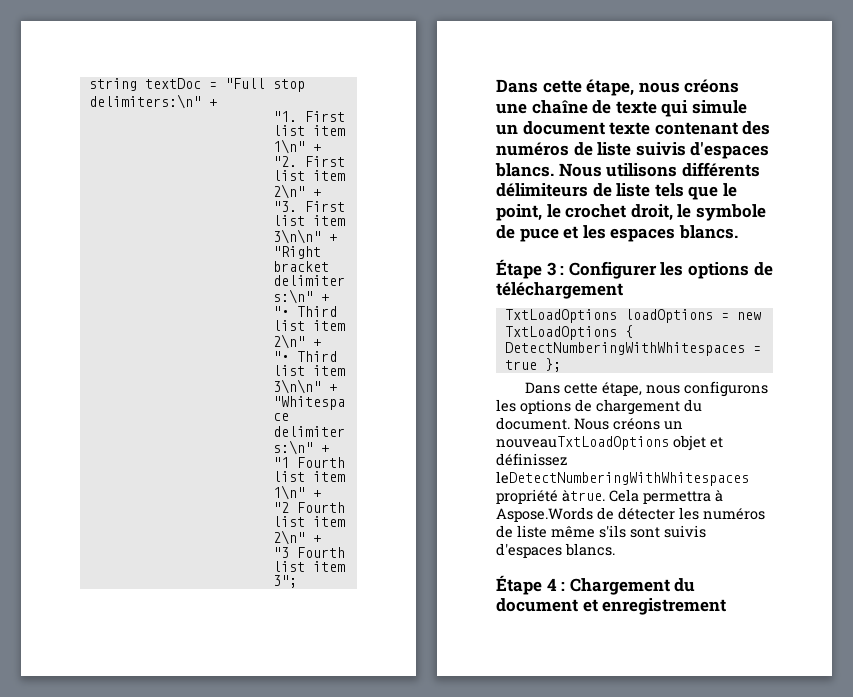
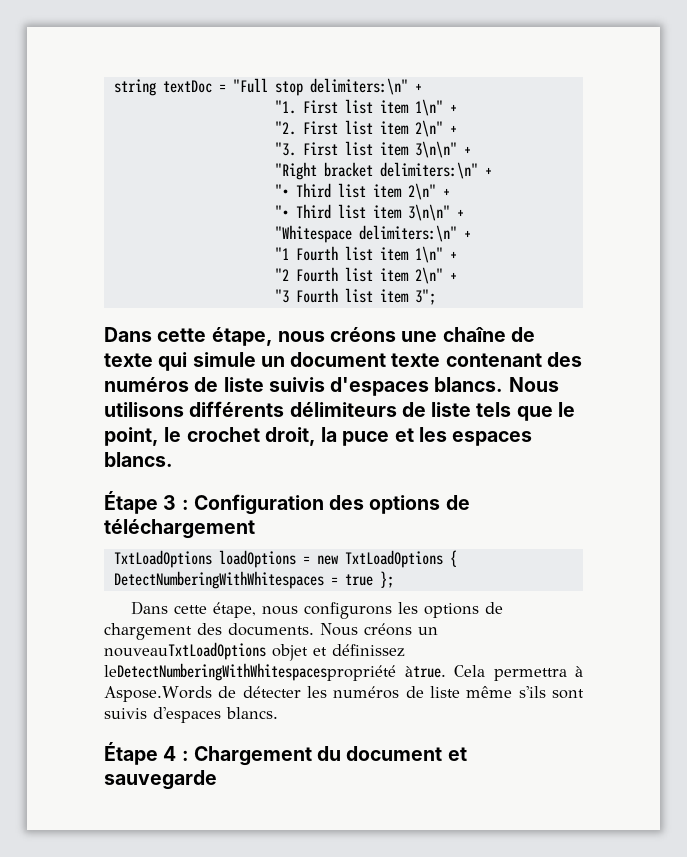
[677,204,766,221] [496,225,515,239] le symbole de -> [321,427,338,442] la
[568,261,684,279] Configurer les -> [193,494,365,515] Configuration des
[684,399,702,412] [496,417,570,430] du document. -> [197,623,314,636] des documents.
[496,471,749,486] [496,489,558,504] leDetectNumberingWithWhitespaces propriété -> [104,663,396,681] leDetectNumberingWithWhitespacespropriété
[602,598,727,615] enregistrement -> [104,770,217,790] sauvegarde

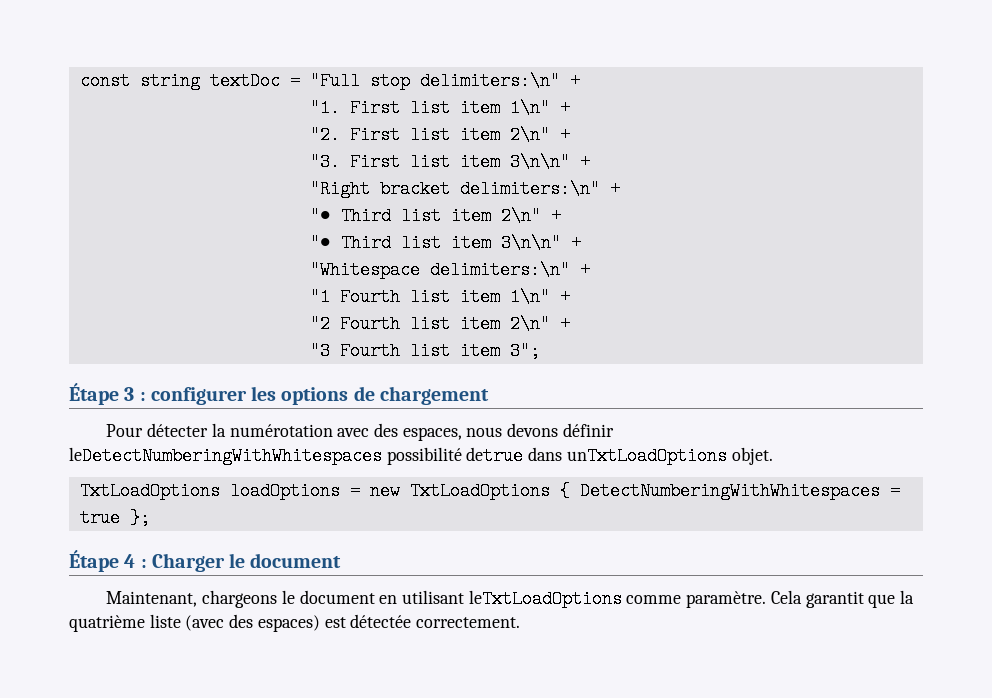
(113, 87) none -> [79,72,130,90] const
[104,327,535,346] [104,352,582,371] [104,377,559,396] [104,401,575,421] [104,427,533,446] [104,452,173,467] [104,491,470,515] [104,519,255,539] Dans cette étape, nous créons une chaîne de texte qui simule un document texte contenant des numéros de liste suivis d'espaces blancs. Nous utilisons différents délimiteurs de liste tels que le point, le crochet droit, la puce et les espaces blancs. // Étape 3 : Configuration des options de téléchargement -> [69,383,489,405] [106,423,614,441] [69,447,773,465] Étape 3 : configurer les options de chargement // Pour détecter la numérotation avec des espaces, nous devons définir leDetectNumberingWithWhitespaces possibilité detrue dans unTxtLoadOptions objet.
[130,601,503,619] [104,623,438,640] [104,642,405,661] [104,663,583,681] [104,686,585,702] [104,707,278,723] // Dans cette étape, nous configurons les options de chargement des documents. Nous créons un nouveauTxtLoadOptions objet et définissez leDetectNumberingWithWhitespacespropriété àtrue. Cela permettra à Aspose.Words de détecter les numéros de liste même s'ils sont suivis d'espaces blancs. -> (150, 518) none
[193,746,467,766] [104,770,217,790] Chargement du document et sauvegarde -> [151,553,342,572] [106,590,915,608] [69,614,521,632] Charger le document // Maintenant, chargeons le document en utilisant leTxtLoadOptions comme paramètre. Cela garantit que la quatrième liste (avec des espaces) est détectée correctement.

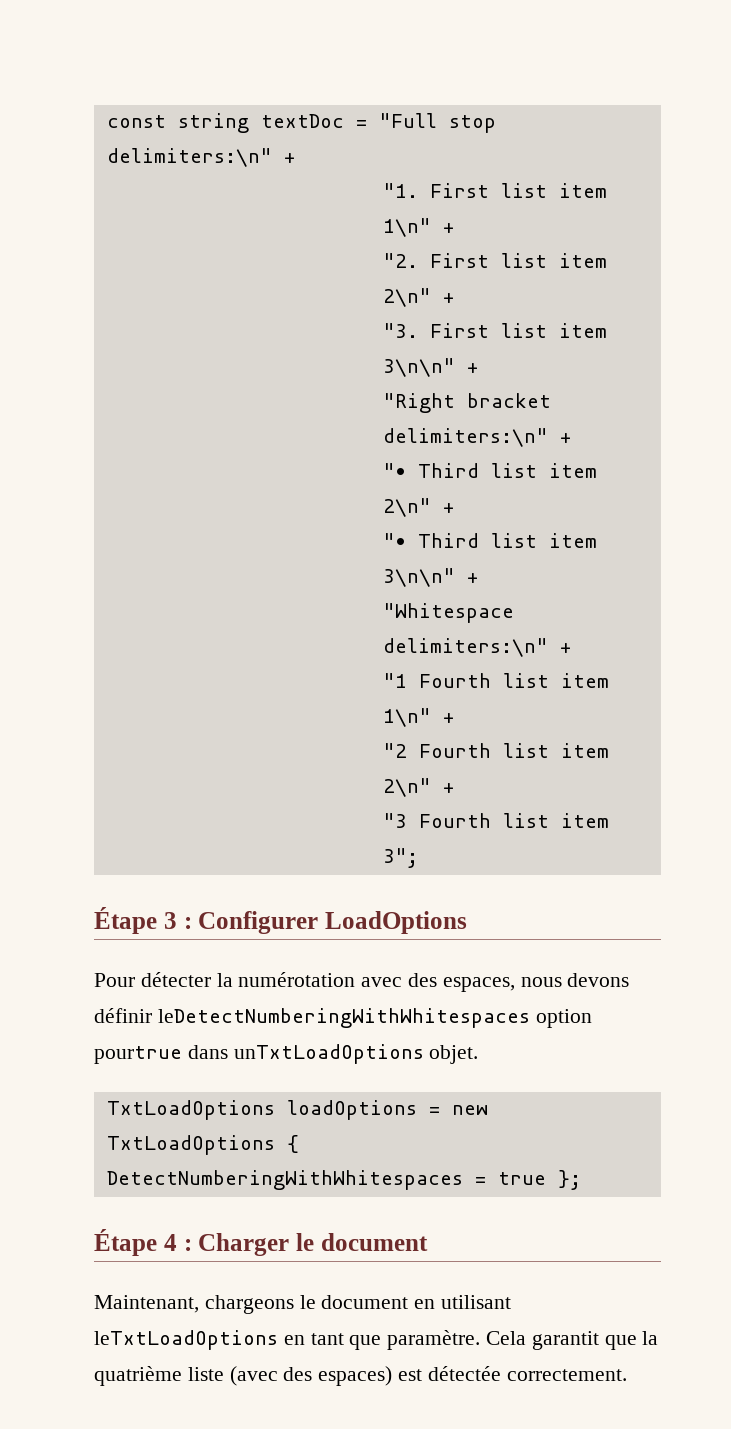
[150,386,489,405] configurer les options de chargement -> [198,911,467,934] Configurer LoadOptions
[386,447,524,465] possibilité detrue -> [535,1009,592,1028] [94,1046,182,1064] option pourtrue
[626,595,682,604] comme -> [283,1333,382,1350] en tant que

